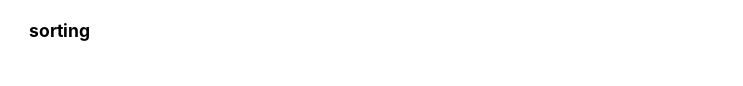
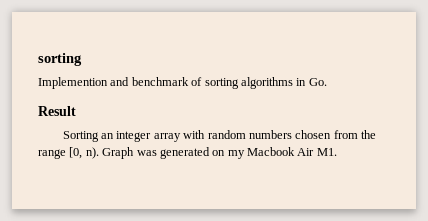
[29,23,90,41] sorting -> [38,53,82,66] [38,77,327,89] [38,106,76,116] [62,130,377,142] [38,147,337,159] sorting // Implemention and benchmark of sorting algorithms in Go. // Result // Sorting an integer array with random numbers chosen from the range [0, n). Graph was generated on my Macbook Air M1.

